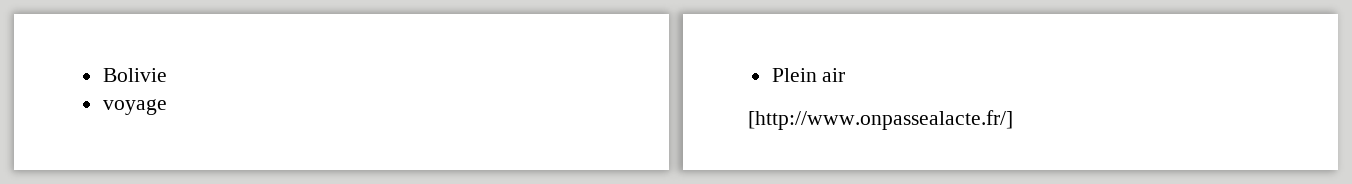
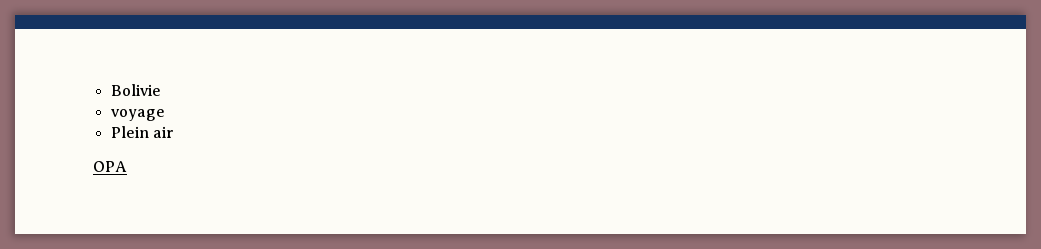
[748,110,1013,130] [http://www.onpassealacte.fr/] -> [93,161,127,172] OPA

